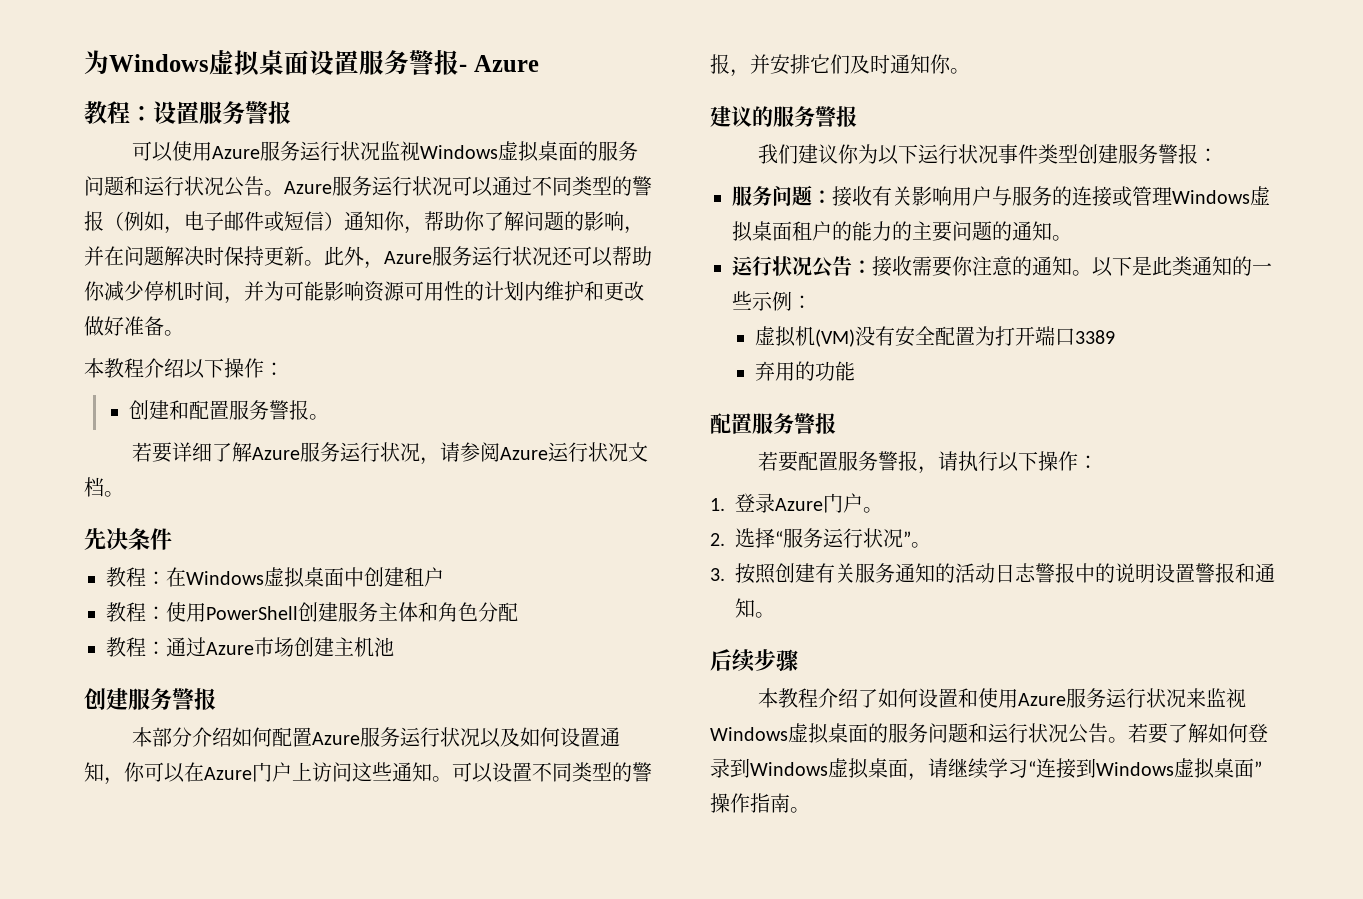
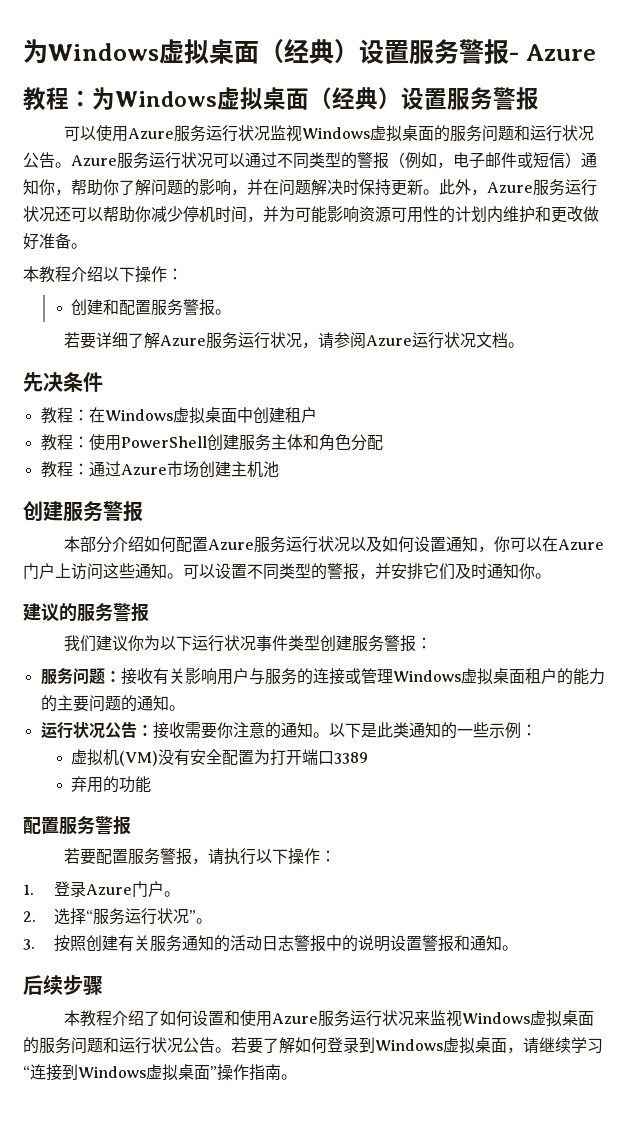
[84,50,309,76] 为Windows虚拟桌面 -> [23,39,359,64] 为Windows虚拟桌面（经典）
(153, 113) none -> [92,87,401,110] 为Windows虚拟桌面（经典）

